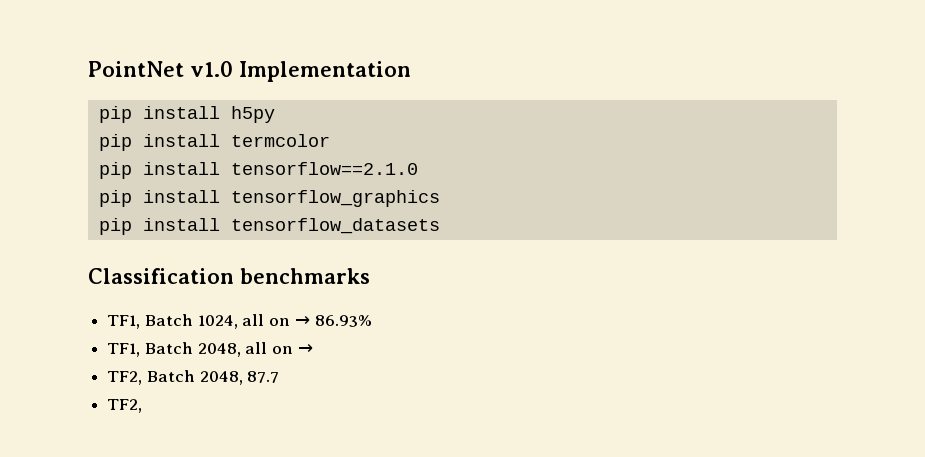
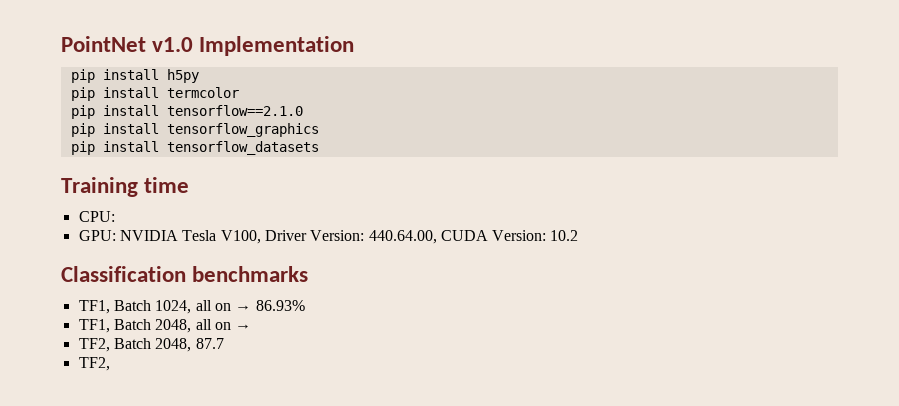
(440, 226) none -> [61,177,190,197] [78,211,115,222] [78,230,579,244] // Training time // CPU: // GPU: NVIDIA Tesla V100, Driver Version: 440.64.00, CUDA Version: 10.2

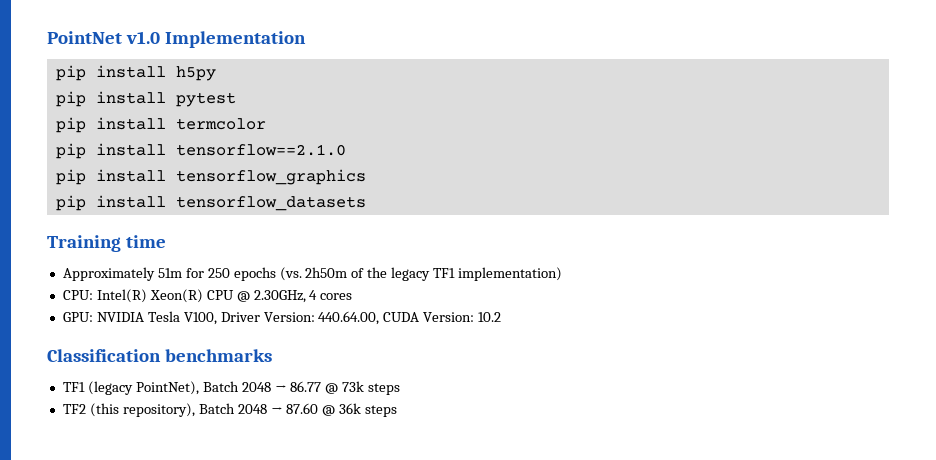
(199, 76) none -> [55,91,236,107] // pip install pytest
[78,211,115,222] CPU: -> [62,267,563,281] [62,289,353,303] Approximately 51m for 250 epochs (vs. 2h50m of the legacy TF1 implementation) // CPU: Intel(R) Xeon(R) CPU @ 2.30GHz, 4 cores
[78,300,305,314] [78,319,252,333] [78,338,224,352] [78,357,110,371] TF1, Batch 1024, all on → 86.93% // TF1, Batch 2048, all on → // TF2, Batch 2048, 87.7 // TF2, -> [62,381,401,395] [62,403,398,417] TF1 (legacy PointNet), Batch 2048 → 86.77 @ 73k steps // TF2 (this repository), Batch 2048 → 87.60 @ 36k steps

